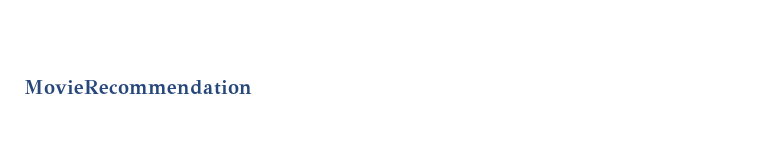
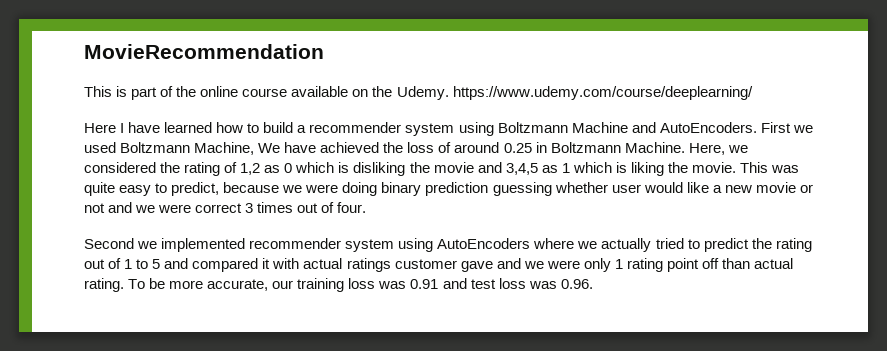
(252, 87) none -> [84,86,753,100] [84,122,813,136] [84,142,748,155] [84,162,800,176] [84,182,813,196] [84,202,367,213] [84,238,812,252] [84,258,794,272] [84,278,593,292] // This is part of the online course available on the Udemy. https://www.udemy.com/course/deeplearning/ // Here I have learned how to build a recommender system using Boltzmann Machine and AutoEncoders. First we used Boltzmann Machine, We have achieved the loss of around 0.25 in Boltzmann Machine. Here, we considered the rating of 1,2 as 0 which is disliking the movie and 3,4,5 as 1 which is liking the movie. This was quite easy to predict, because we were doing binary prediction guessing whether user would like a new movie or not and we were correct 3 times out of four. // Second we implemented recommender system using AutoEncoders where we actually tried to predict the rating out of 1 to 5 and compared it with actual ratings customer gave and we were only 1 rating point off than actual rating. To be more accurate, our training loss was 0.91 and test loss was 0.96.

